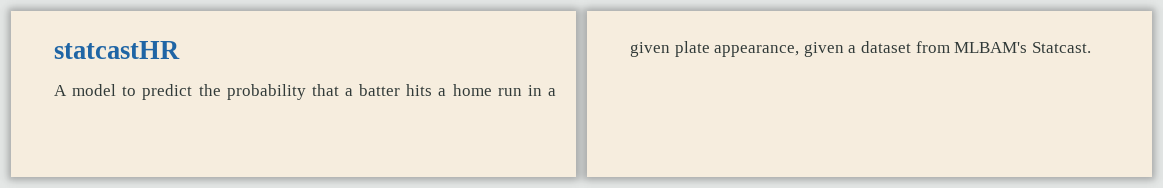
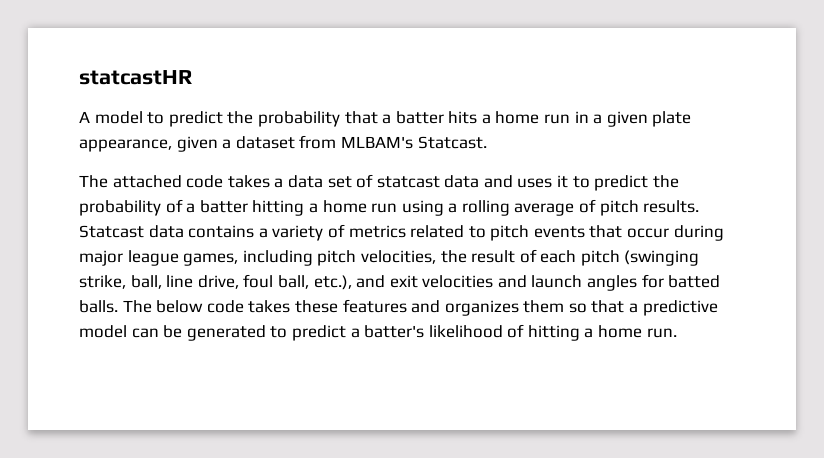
(1091, 47) none -> [79,174,679,191] [79,199,700,216] [79,224,724,241] [79,249,700,266] [79,274,721,291] [79,299,718,316] [79,324,677,341] // The attached code takes a data set of statcast data and uses it to predict the probability of a batter hitting a home run using a rolling average of pitch results. Statcast data contains a variety of metrics related to pitch events that occur during major league games, including pitch velocities, the result of each pitch (swinging strike, ball, line drive, foul ball, etc.), and exit velocities and launch angles for batted balls. The below code takes these features and organizes them so that a predictive model can be generated to predict a batter's likelihood of hitting a home run.

